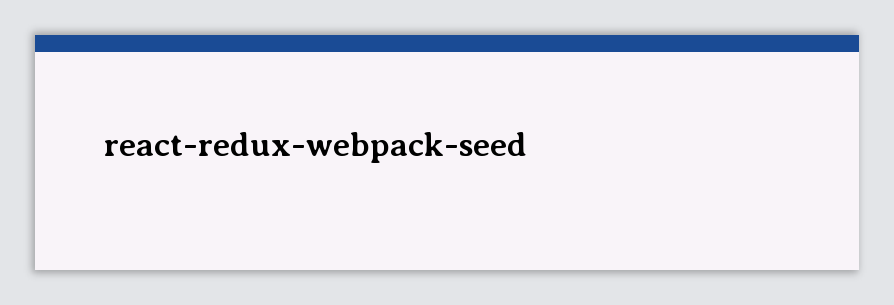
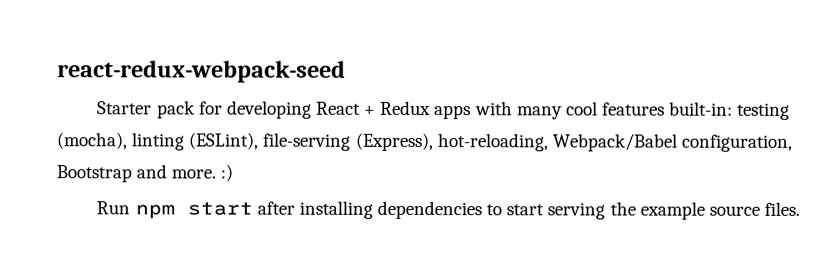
(527, 147) none -> [97,100,791,120] [56,132,792,152] [56,164,234,183] [96,200,800,220] // Starter pack for developing React + Redux apps with many cool features built-in: testing (mocha), linting (ESLint), file-serving (Express), hot-reloading, Webpack/Babel configuration, Bootstrap and more. :) // Run npm start after installing dependencies to start serving the example source files.

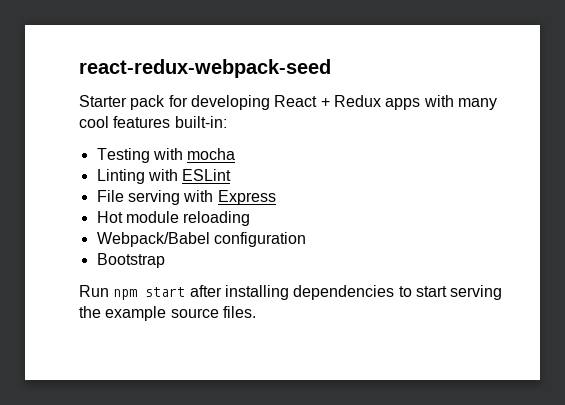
[737,102,791,120] [56,132,792,152] [56,164,234,183] testing (mocha), linting (ESLint), file-serving (Express), hot-reloading, Webpack/Babel configuration, Bootstrap and more. :) -> [96,148,236,163] [96,169,232,184] [96,190,276,205] [96,211,251,226] [96,232,306,247] [96,253,165,268] // Testing with mocha // Linting with ESLint // File serving with Express // Hot module reloading // Webpack/Babel configuration // Bootstrap

